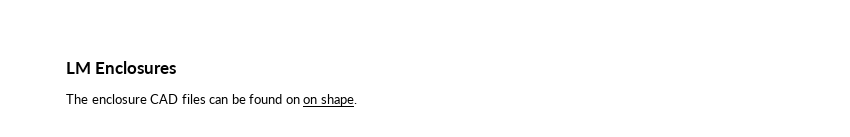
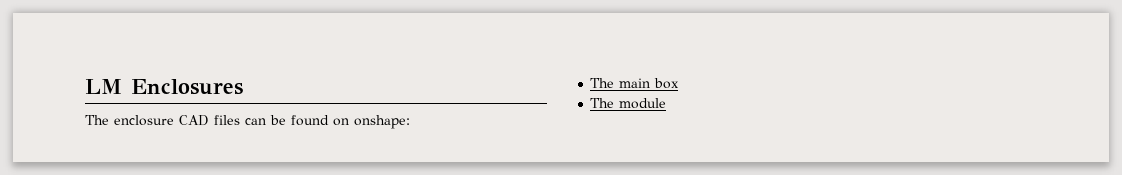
[303,94,357,106] on shape. -> [354,115,410,129] [590,78,680,89] [590,98,667,109] onshape: // The main box // The module

